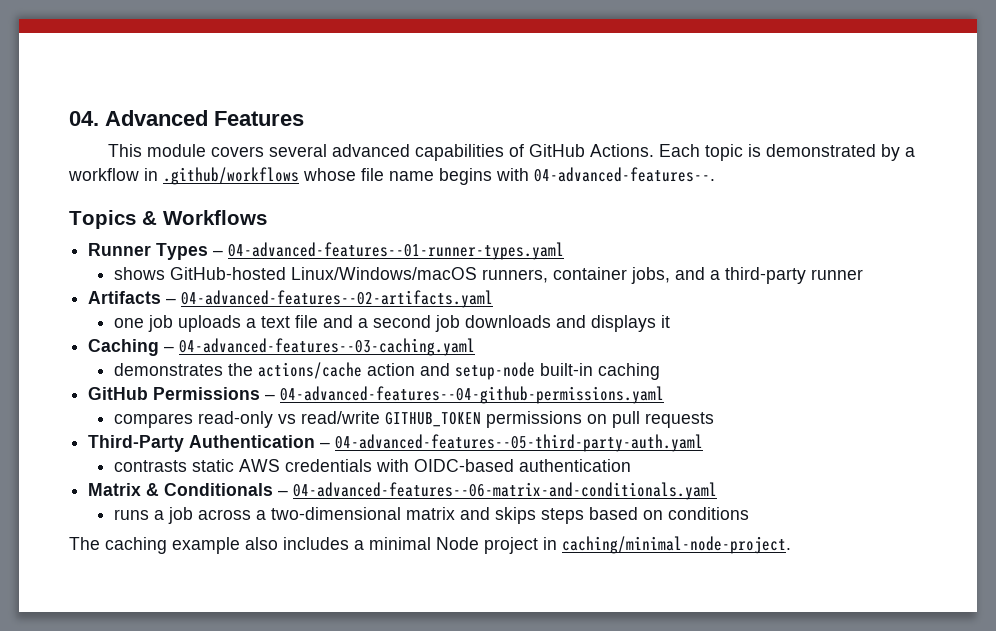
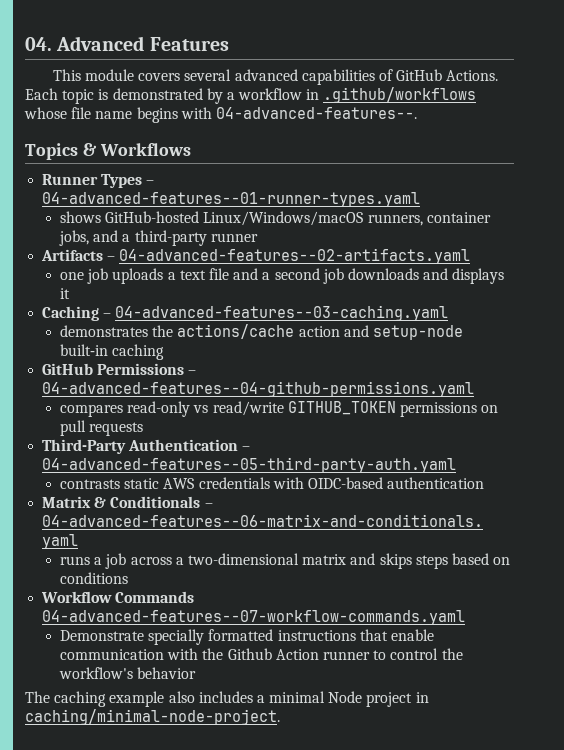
(750, 513) none -> [41,591,195,603] [42,610,466,625] [60,629,435,645] [60,648,463,660] [59,667,197,679] // Workflow Commands 04-advanced-features--07-workflow-commands.yaml // Demonstrate specially formatted instructions that enable communication with the Github Action runner to control the workflow's behavior

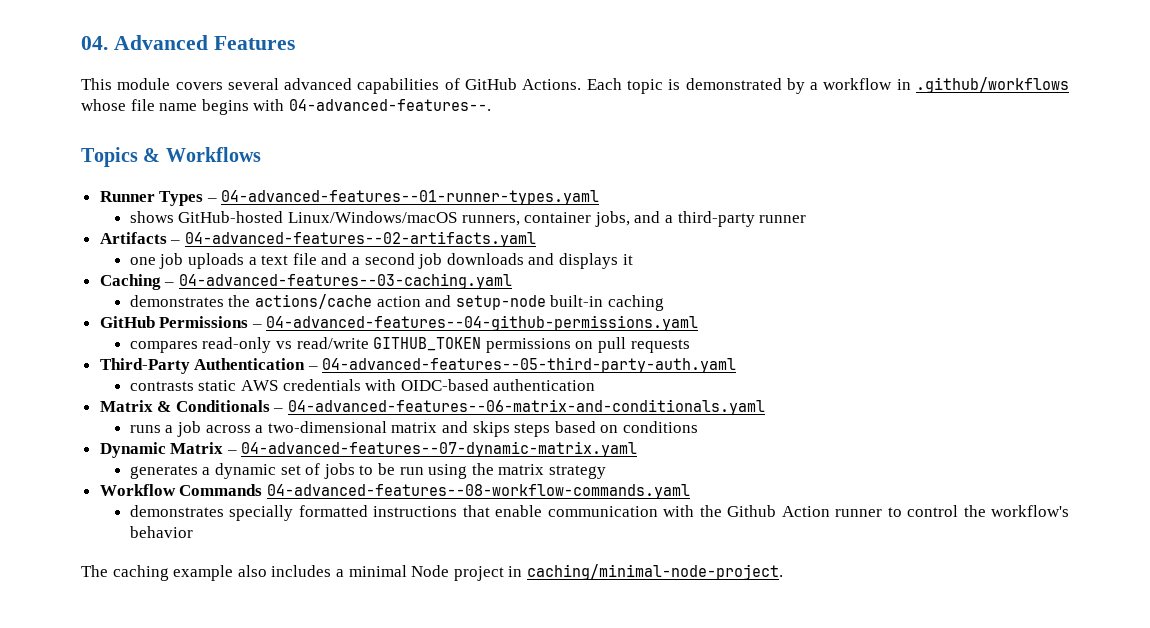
(129, 578) none -> [99,441,638,458] [129,463,606,479] // Dynamic Matrix – 04-advanced-features--07-dynamic-matrix.yaml // generates a dynamic set of jobs to be run using the matrix strategy
[42,610,466,625] [60,630,145,641] 04-advanced-features--07-workflow-commands.yaml // Demonstrate -> [266,484,690,499] [129,505,224,517] 04-advanced-features--08-workflow-commands.yaml // demonstrates

